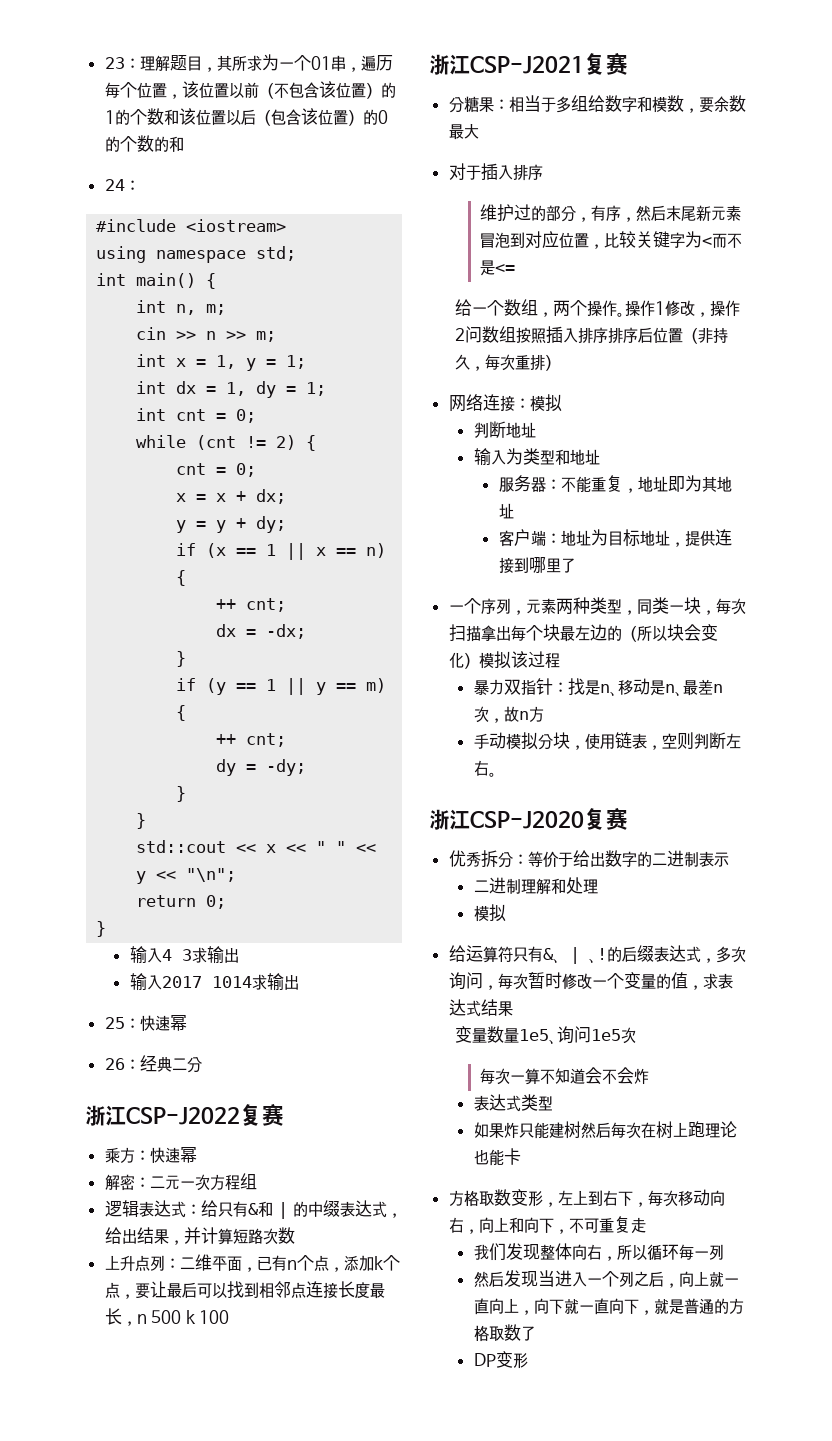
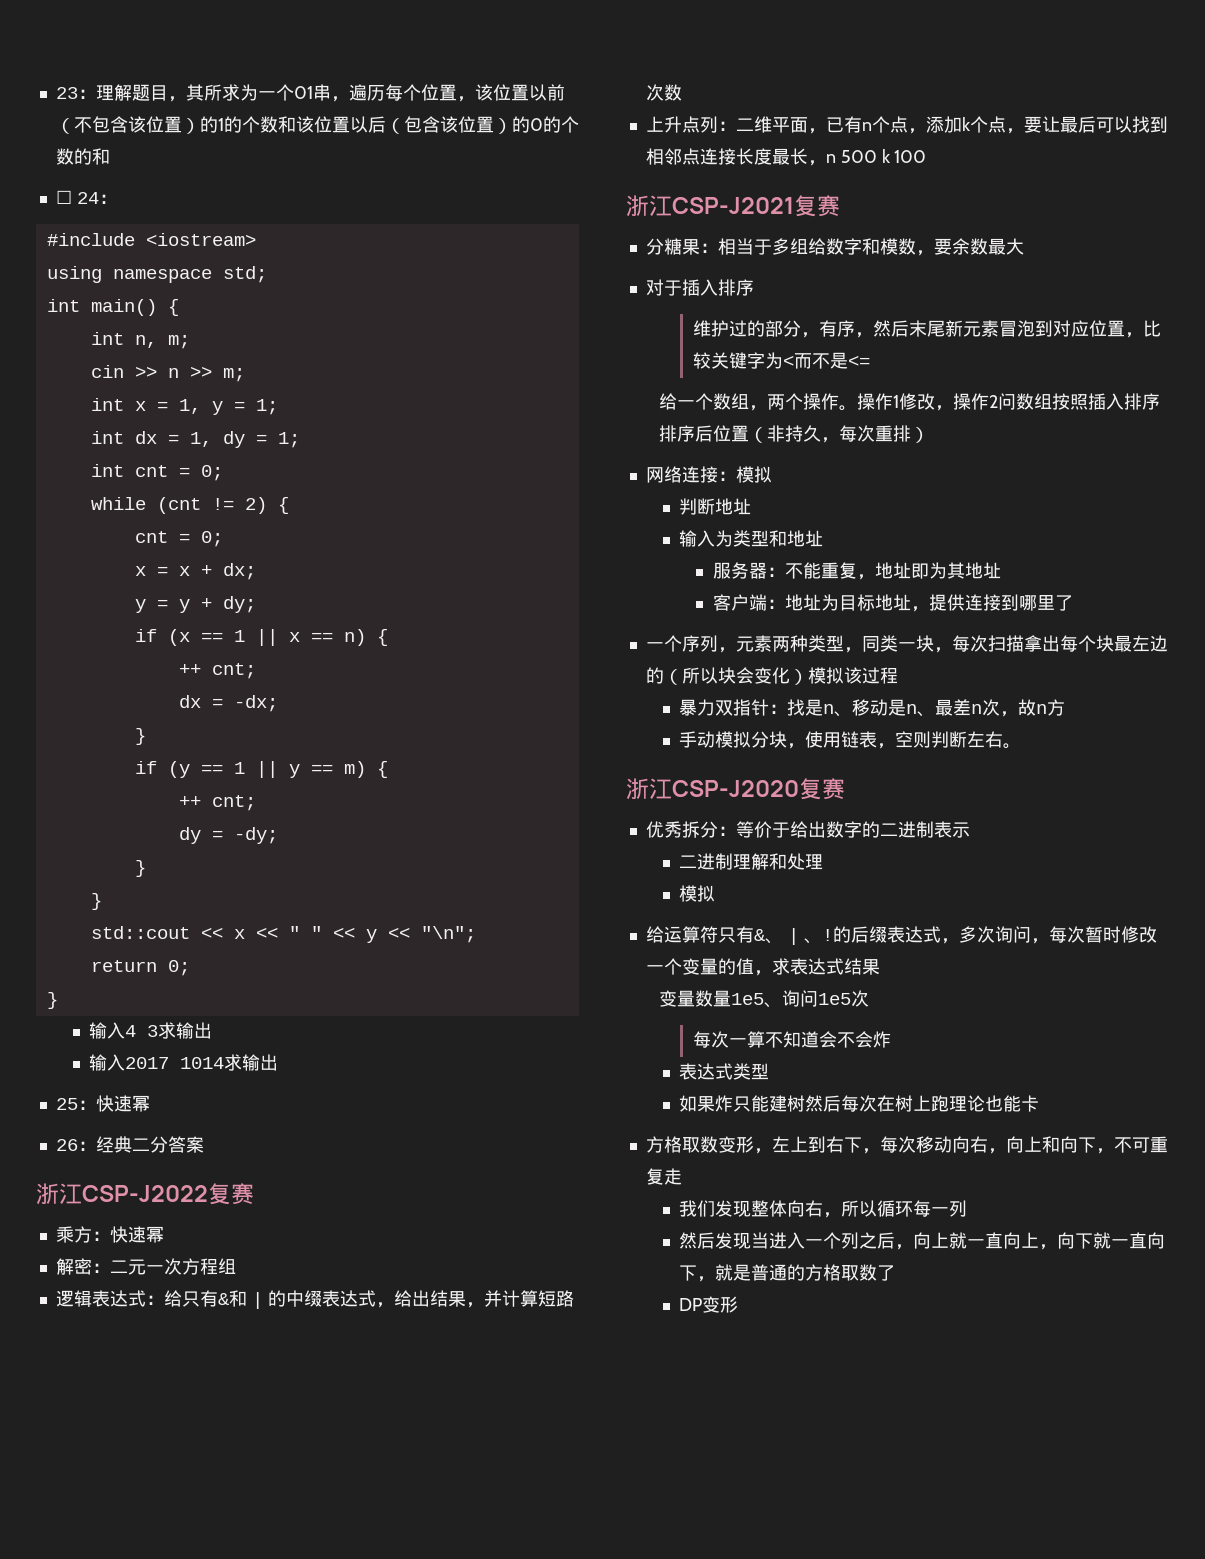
(184, 144) none -> [55,190,72,204] ☐
(202, 1064) none -> [167,1136,204,1153] 答案

